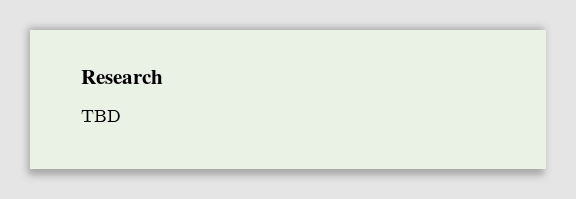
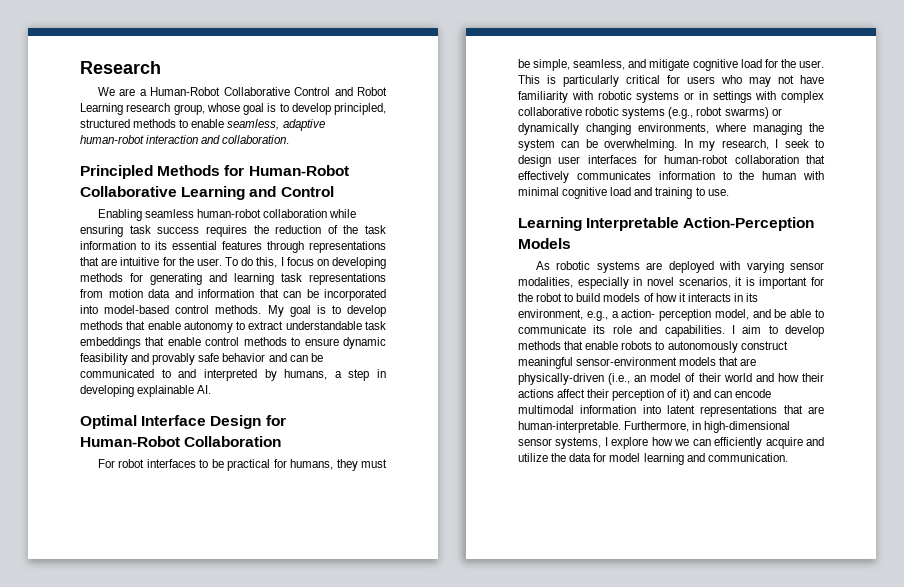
[81,110,121,122] TBD -> [97,87,387,96] [80,103,386,115] [80,119,325,131] [80,135,290,144] [80,165,349,179] [80,186,334,200] [97,209,357,221] [80,225,386,237] [80,241,386,253] [80,257,386,269] [80,273,386,285] [80,289,386,301] [80,305,386,317] [80,321,386,333] [80,337,386,349] [80,353,323,365] [80,369,386,381] [80,385,212,397] [80,415,286,429] [80,436,282,447] [97,459,387,471] [518,59,824,71] [518,75,824,87] [518,91,824,103] [518,107,782,119] [518,123,824,135] [518,139,824,151] [518,155,825,167] [518,171,824,183] [518,187,729,199] [518,217,815,231] [518,238,571,249] [535,261,824,273] [518,277,824,289] [518,293,759,302] [518,309,824,321] [518,325,824,337] [518,341,788,353] [518,357,757,369] [518,373,824,385] [518,389,771,401] [518,405,824,417] [518,421,791,433] [518,437,824,449] [518,453,788,465] We are a Human-Robot Collaborative Control and Robot Learning research group, whose goal is to develop principled, structured methods to enable seamless, adaptive human-robot interaction and collaboration. // Principled Methods for Human-Robot Collaborative Learning and Control // Enabling seamless human-robot collaboration while ensuring task success requires the reduction of the task information to its essential features through representations that are intuitive for the user. To do this, I focus on developing methods for generating and learning task representations from motion data and information that can be incorporated into model-based control methods. My goal is to develop methods that enable autonomy to extract understandable task embeddings that enable control methods to ensure dynamic feasibility and provably safe behavior and can be communicated to and interpreted by humans, a step in developing explainable AI. // Optimal Interface Design for Human-Robot Collaboration // For robot interfaces to be practical for humans, they must be simple, seamless, and mitigate cognitive load for the user. This is particularly critical for users who may not have familiarity with robotic systems or in settings with complex collaborative robotic systems (e.g., robot swarms) or dynamically changing environments, where managing the system can be overwhelming. In my research, I seek to design user interfaces for human-robot collaboration that effectively communicates information to the human with minimal cognitive load and training to use. // Learning Interpretable Action-Perception Models // As robotic systems are deployed with varying sensor modalities, especially in novel scenarios, it is important for the robot to build models of how it interacts in its environment, e.g., a action- perception model, and be able to communicate its role and capabilities. I aim to develop methods that enable robots to autonomously construct meaningful sensor-environment models that are physically-driven (i.e., an model of their world and how their actions affect their perception of it) and can encode multimodal information into latent representations that are human-interpretable. Furthermore, in high-dimensional sensor systems, I explore how we can efficiently acquire and utilize the data for model learning and communication.

